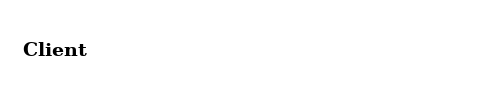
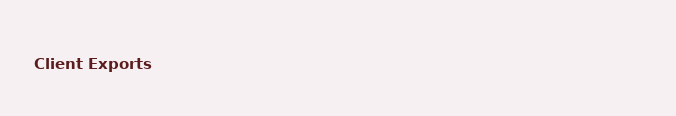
(87, 49) none -> [88,58,152,72] Exports

